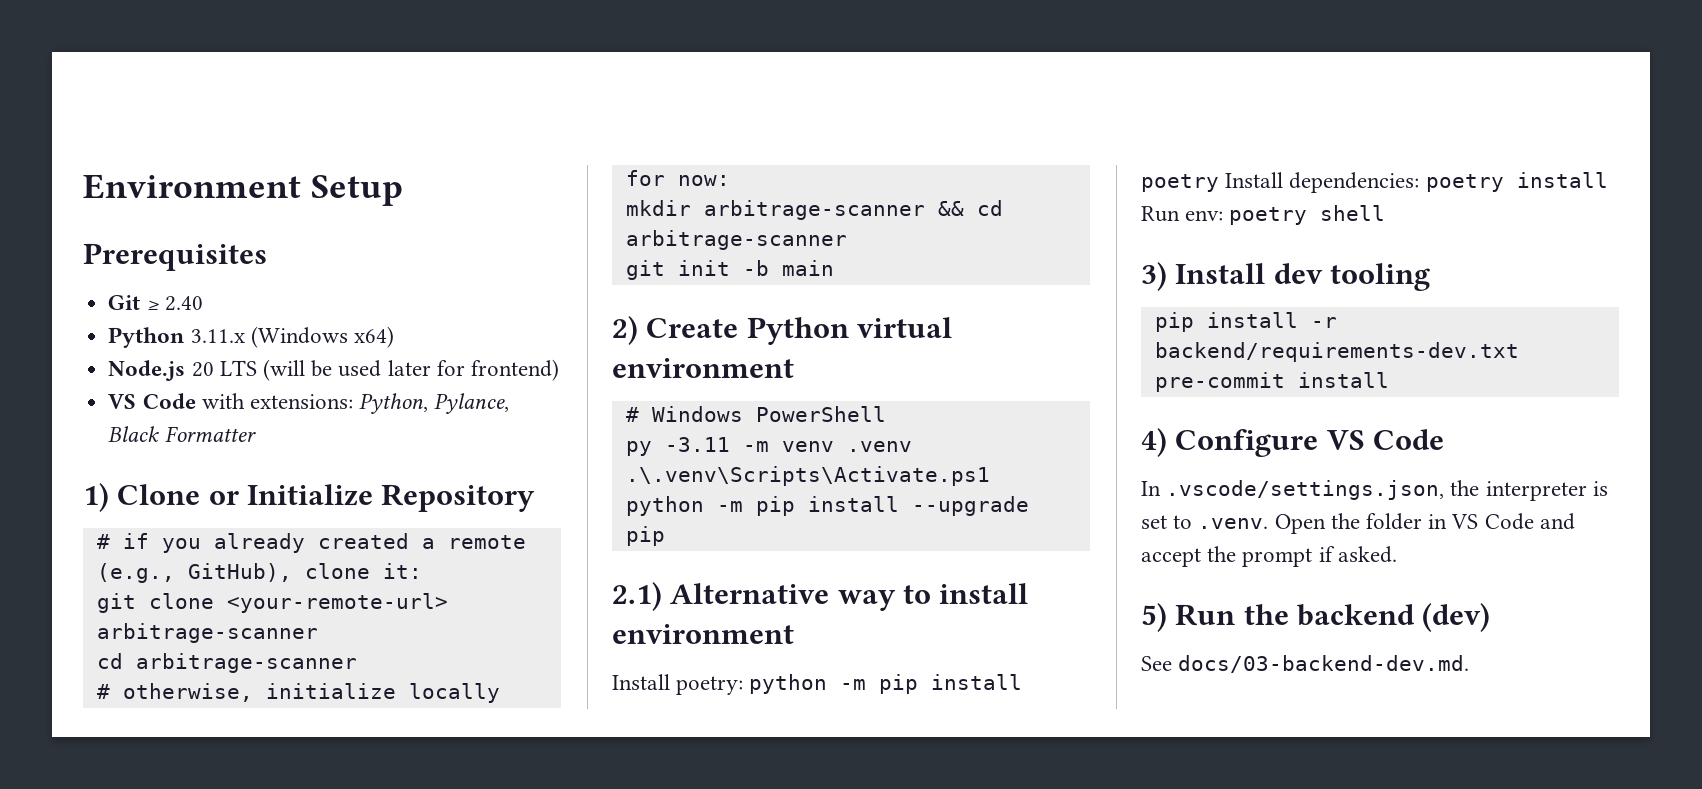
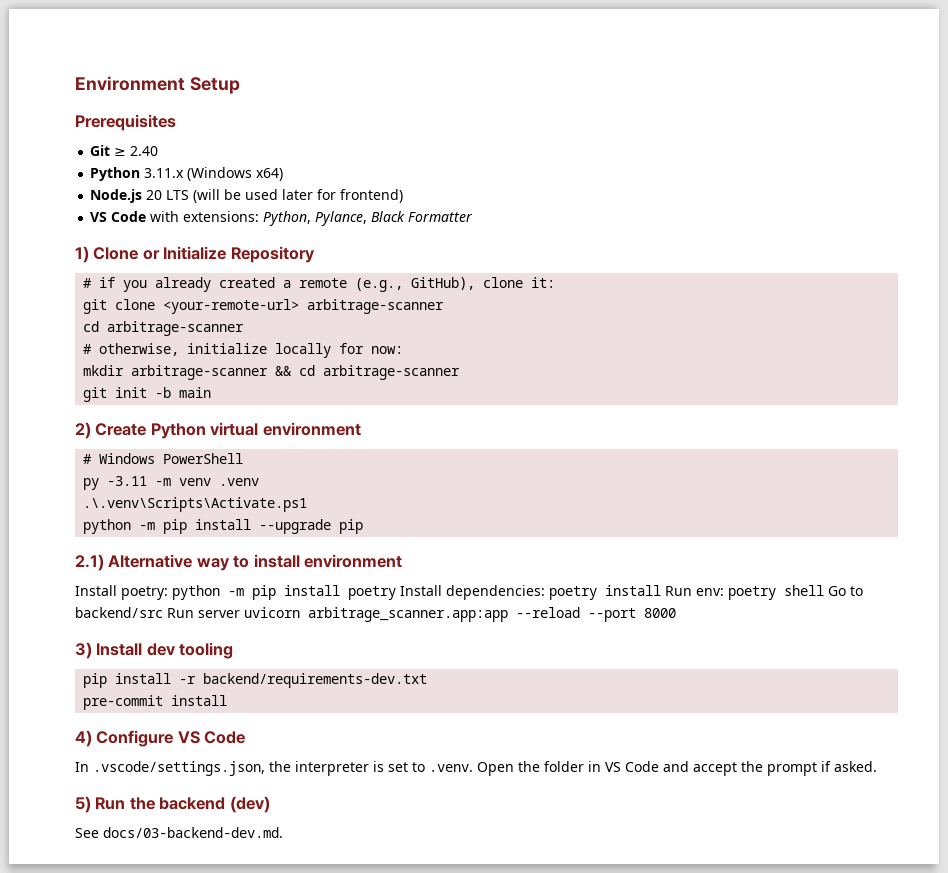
(1386, 213) none -> [828,586,863,596] [75,607,676,622] Go to backend/src Run server uvicorn arbitrage_scanner.app:app --reload --port 8000

